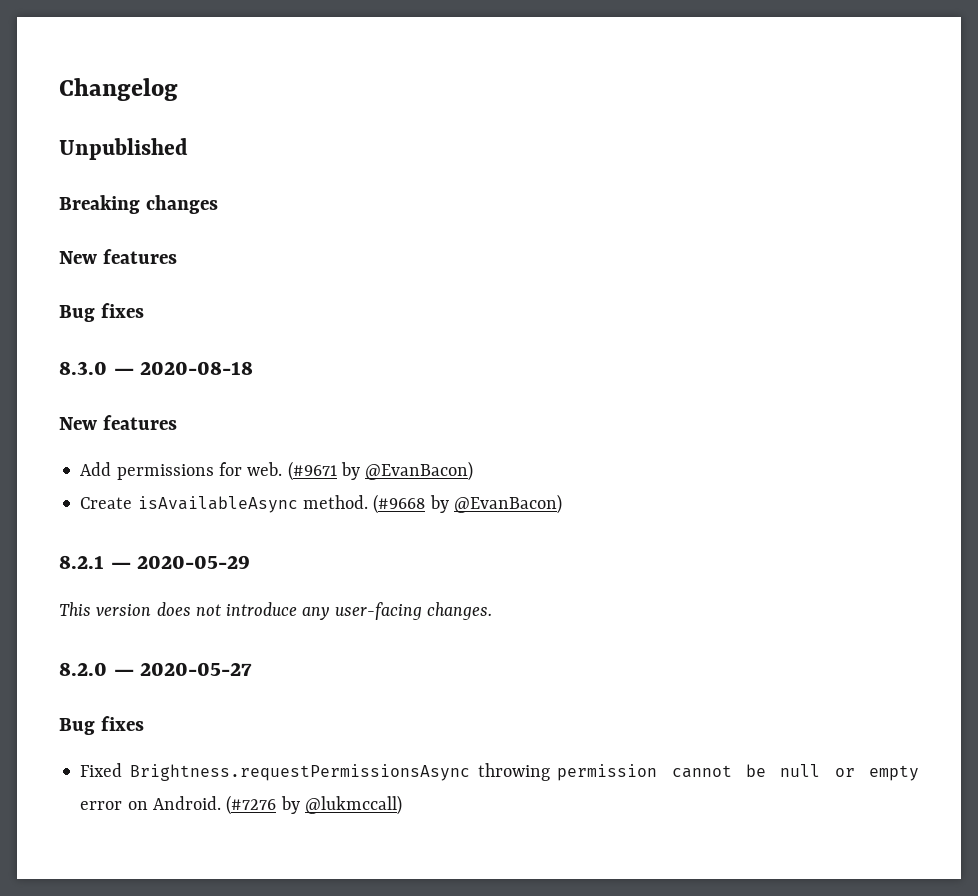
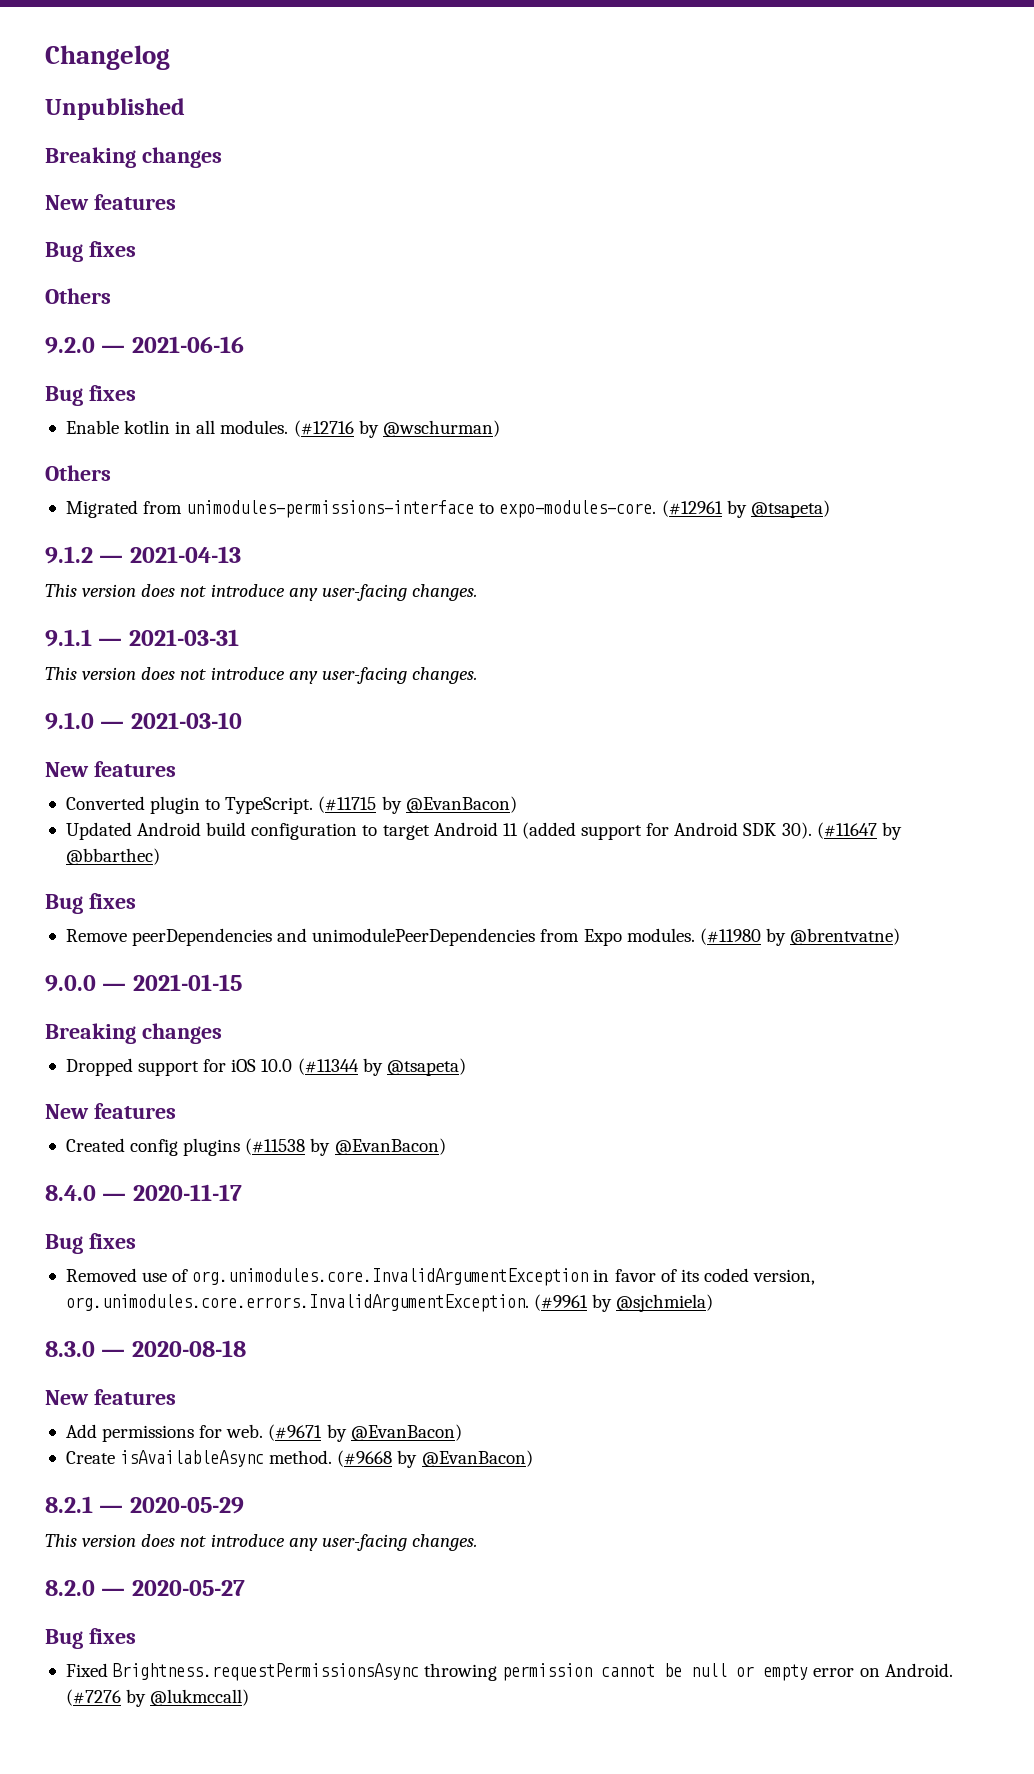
(144, 310) none -> [45,288,111,304] [45,336,244,354] [45,385,136,406] [65,420,500,438] [45,465,111,481] [65,500,830,518] [45,546,241,564] [45,584,477,601] [45,629,239,647] [45,667,477,684] [45,712,242,730] [45,761,176,777] [65,796,517,814] [65,822,902,840] [65,848,160,865] [45,893,136,914] [65,928,901,946] [45,974,242,992] [45,1023,222,1044] [65,1058,466,1076] [45,1103,176,1119] [65,1138,446,1156] [45,1184,242,1201] [45,1233,136,1254] [65,1268,816,1286] [65,1294,714,1312] // Others // 9.2.0 — 2021-06-16 // Bug fixes // Enable kotlin in all modules. (#12716 by @wschurman) // Others // Migrated from unimodules-permissions-interface to expo-modules-core. (#12961 by @tsapeta) // 9.1.2 — 2021-04-13 // This version does not introduce any user-facing changes. // 9.1.1 — 2021-03-31 // This version does not introduce any user-facing changes. // 9.1.0 — 2021-03-10 // New features // Converted plugin to TypeScript. (#11715 by @EvanBacon) // Updated Android build configuration to target Android 11 (added support for Android SDK 30). (#11647 by @bbarthec) // Bug fixes // Remove peerDependencies and unimodulePeerDependencies from Expo modules. (#11980 by @brentvatne) // 9.0.0 — 2021-01-15 // Breaking changes // Dropped support for iOS 10.0 (#11344 by @tsapeta) // New features // Created config plugins (#11538 by @EvanBacon) // 8.4.0 — 2020-11-17 // Bug fixes // Removed use of org.unimodules.core.InvalidArgumentException in favor of its coded version, org.unimodules.core.errors.InvalidArgumentException. (#9961 by @sjchmiela)

